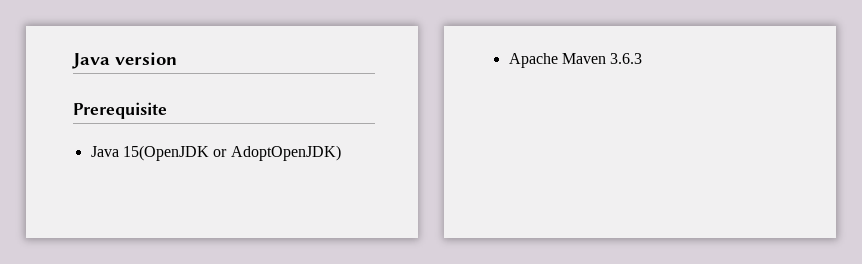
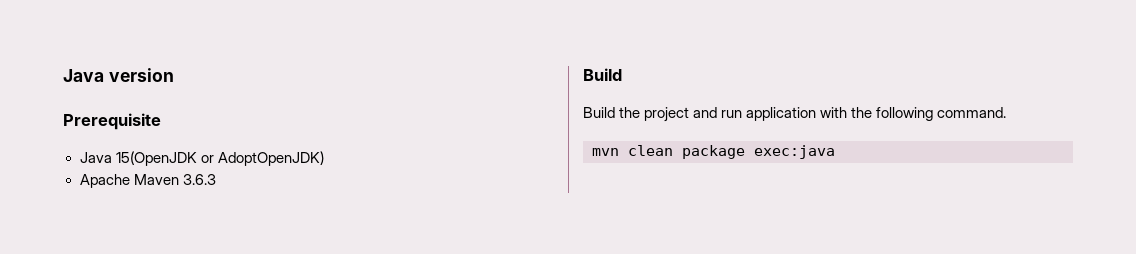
(643, 58) none -> [583,68,622,81] [583,107,1007,122] [592,145,835,159] // Build // Build the project and run application with the following command. // mvn clean package exec:java

